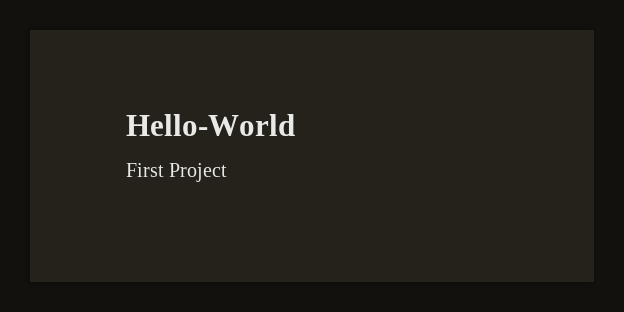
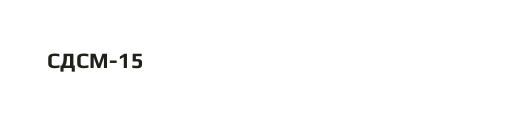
[126,114,295,136] [126,163,228,182] Hello-World // First Project -> [47,53,144,72] СДСМ-15

